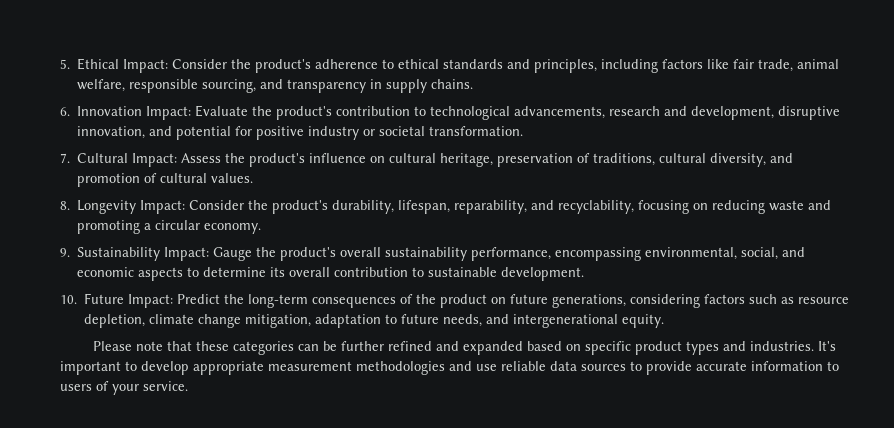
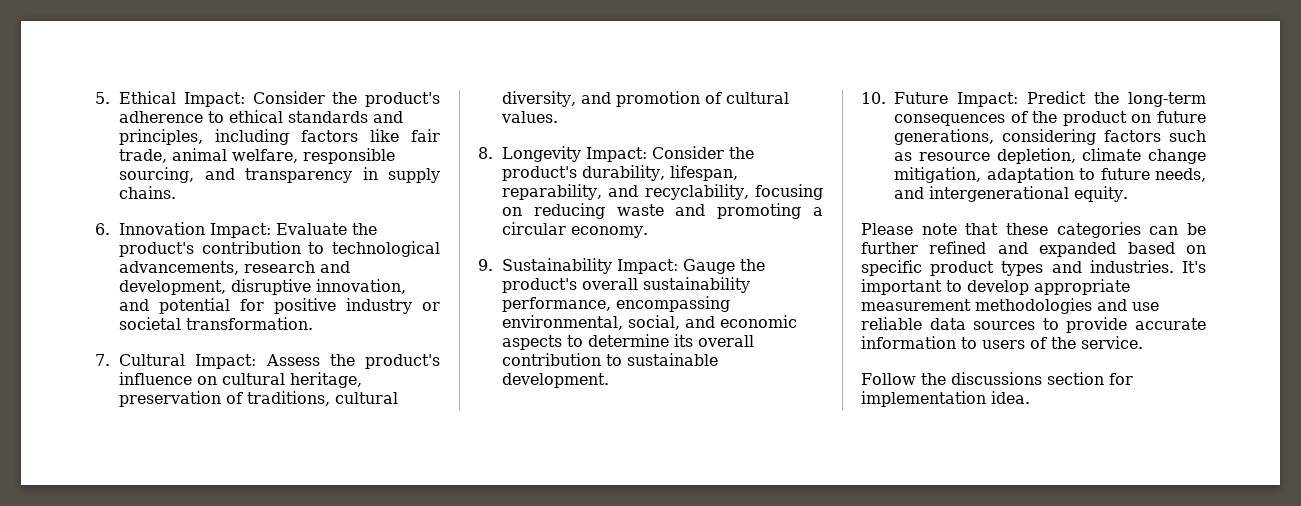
[112,384,139,395] your -> [1051,337,1076,349] the
(188, 386) none -> [861,372,1133,385] [861,391,1030,407] // Follow the discussions section for implementation idea.

